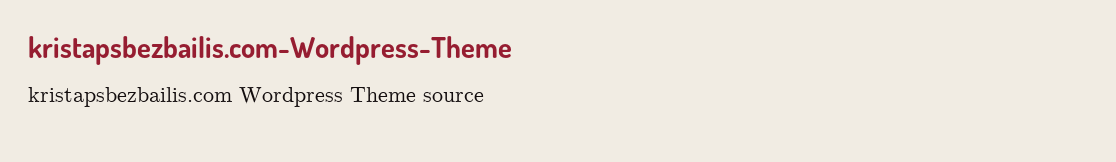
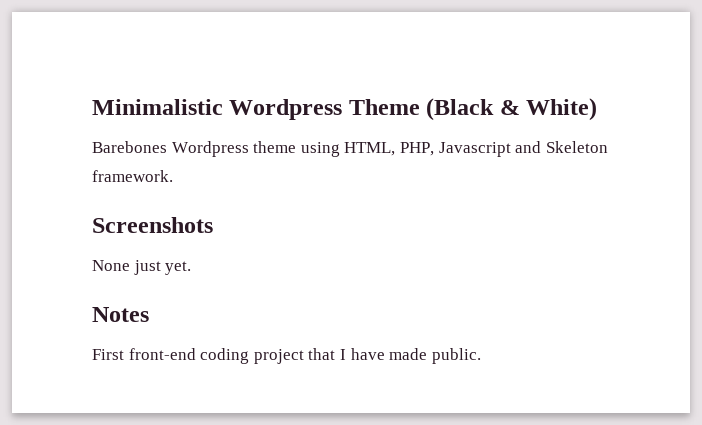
[28,36,512,65] [28,87,484,107] kristapsbezbailis.com-Wordpress-Theme // kristapsbezbailis.com Wordpress Theme source -> [92,98,598,121] [92,141,608,157] [92,170,173,182] [92,217,213,233] [92,260,192,275] [92,307,149,322] [92,348,481,364] Minimalistic Wordpress Theme (Black & White) // Barebones Wordpress theme using HTML, PHP, Javascript and Skeleton framework. // Screenshots // None just yet. // Notes // First front-end coding project that I have made public.

